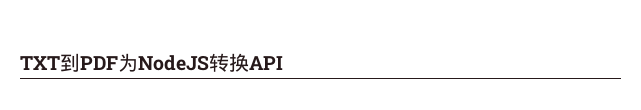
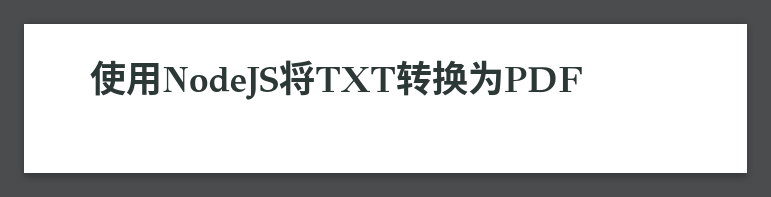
[20,53,283,72] TXT到PDF为NodeJS转换API -> [90,60,583,100] 使用NodeJS将TXT转换为PDF

